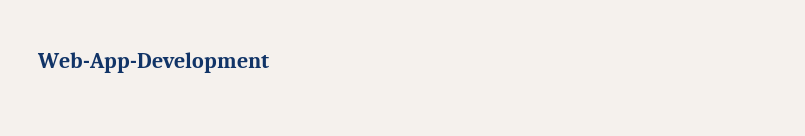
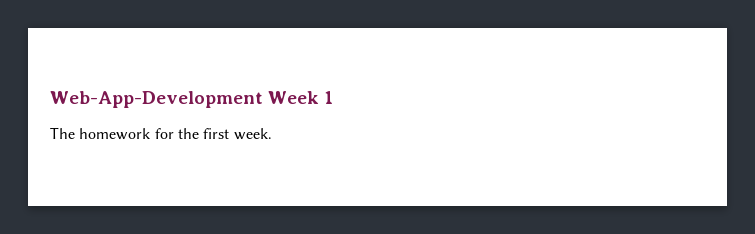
(269, 62) none -> [268,91,334,104] [50,127,272,140] Week 1 // The homework for the first week.

